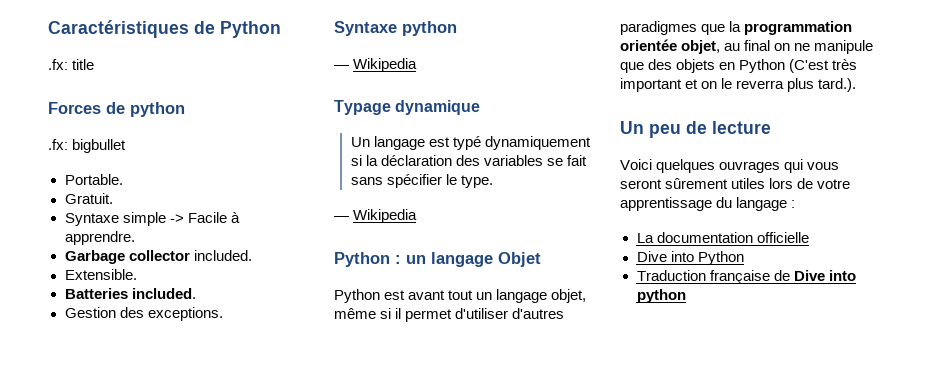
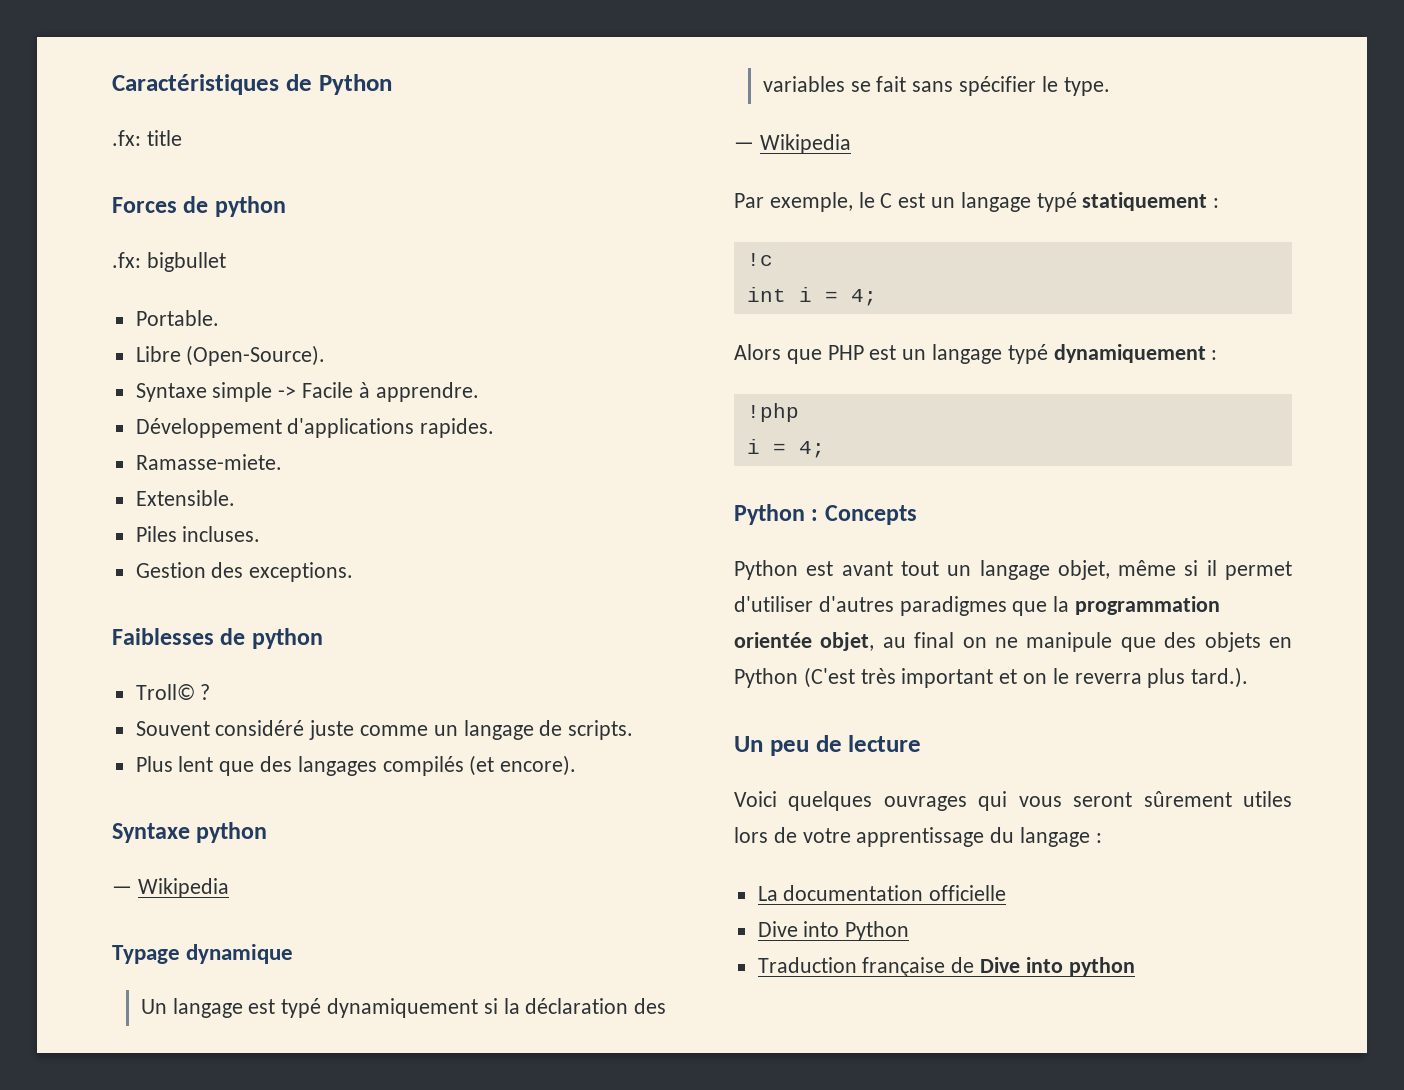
[64,193,113,204] Gratuit. -> [135,345,326,366] Libre (Open-Source).
[64,250,252,264] Garbage collector included. -> [135,418,495,438] [135,454,282,470] Développement d'applications rapides. // Ramasse-miete.
[64,288,196,299] Batteries included. -> [135,526,261,542] Piles incluses.
(223, 314) none -> [112,628,323,649] [135,684,211,700] [135,720,634,740] [135,755,577,776] // Faiblesses de python // Troll© ? // Souvent considéré juste comme un langage de scripts. // Plus lent que des langages compilés (et encore).
(418, 216) none -> [734,192,1220,212] [746,253,773,266] [746,287,877,306] [734,344,1218,364] [746,403,799,422] [746,439,825,458] // Par exemple, le C est un langage typé statiquement : // !c // int i = 4; // Alors que PHP est un langage typé dynamiquement : // !php // i = 4;
[406,252,541,267] un langage Objet -> [824,505,917,525] Concepts

